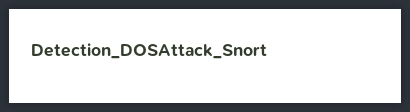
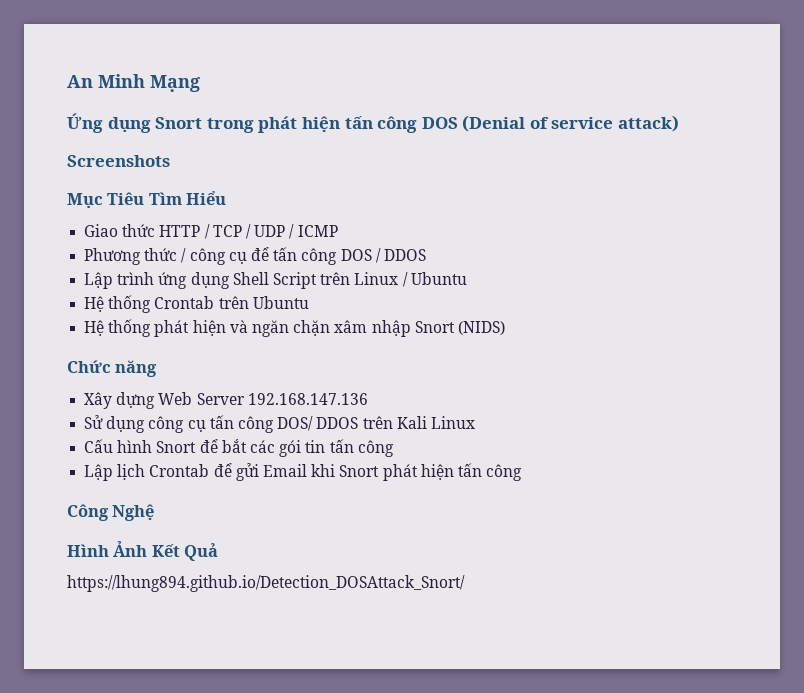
[31,43,267,59] Detection_DOSAttack_Snort -> [67,74,200,92] [67,113,680,133] [67,155,170,167] [67,191,227,208] [84,224,338,239] [84,247,426,265] [84,272,467,289] [84,295,309,313] [84,319,505,337] [67,360,158,377] [84,392,368,409] [84,415,475,433] [84,439,394,457] [84,463,523,481] [67,504,155,521] [67,541,219,561] [67,575,465,592] An Minh Mạng // Ứng dụng Snort trong phát hiện tấn công DOS (Denial of service attack) // Screenshots // Mục Tiêu Tìm Hiểu // Giao thức HTTP / TCP / UDP / ICMP // Phương thức / công cụ để tấn công DOS / DDOS // Lập trình ứng dụng Shell Script trên Linux / Ubuntu // Hệ thống Crontab trên Ubuntu // Hệ thống phát hiện và ngăn chặn xâm nhập Snort (NIDS) // Chức năng // Xây dựng Web Server 192.168.147.136 // Sử dụng công cụ tấn công DOS/ DDOS trên Kali Linux // Cấu hình Snort để bắt các gói tin tấn công // Lập lịch Crontab để gửi Email khi Snort phát hiện tấn công // Công Nghệ // Hình Ảnh Kết Quả // https://lhung894.github.io/Detection_DOSAttack_Snort/

